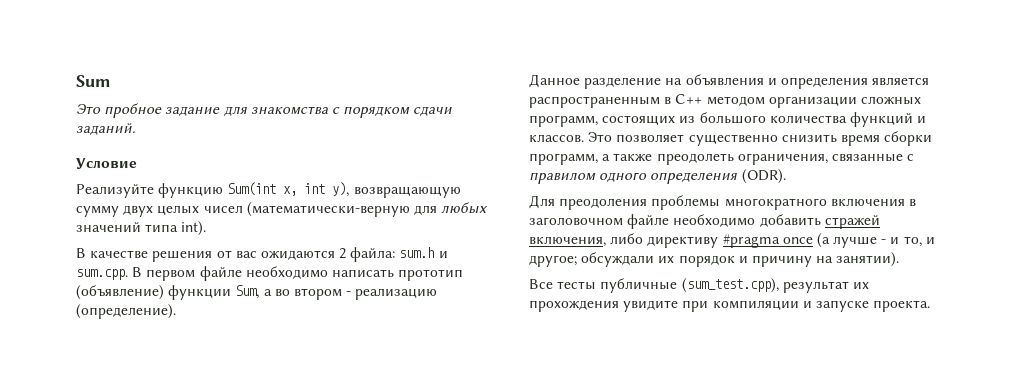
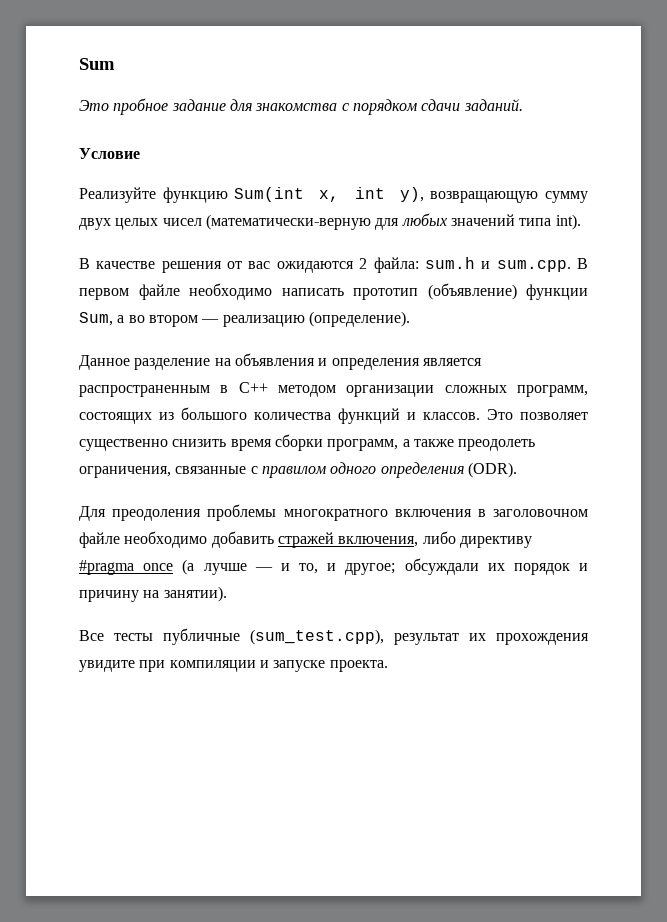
[346,291,352,296] - -> [201,319,220,323] —
[881,239,887,244] - -> [254,567,273,571] —

